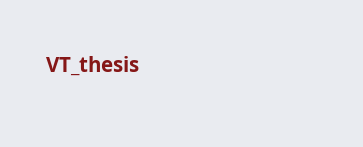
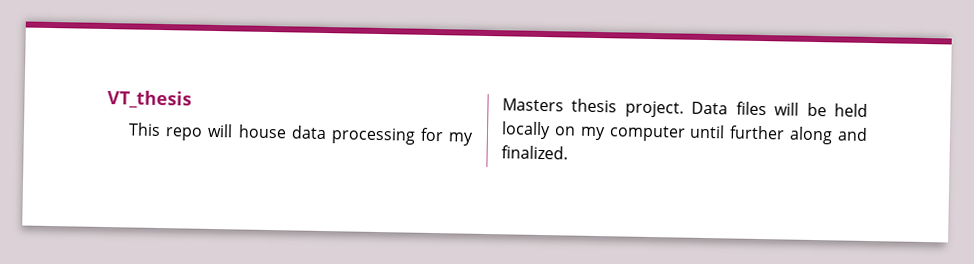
(139, 66) none -> [128,122,473,146] [502,98,868,118] [501,121,868,145] [501,145,568,160] // This repo will house data processing for my Masters thesis project. Data files will be held locally on my computer until further along and finalized.

